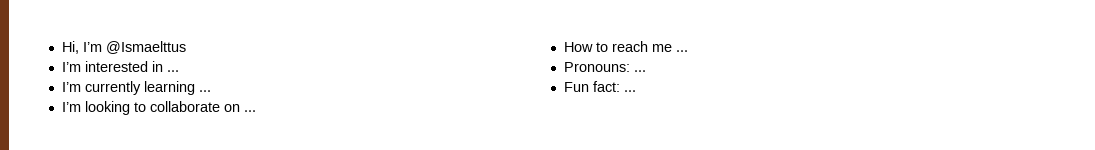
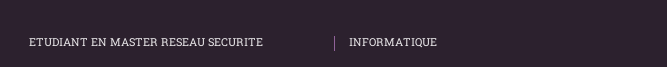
[61,41,186,54] [61,61,179,72] [61,81,211,95] [61,101,256,115] [563,41,688,52] [563,62,646,72] [563,81,636,92] Hi, I’m @Ismaelttus // I’m interested in ... // I’m currently learning ... // I’m looking to collaborate on ... // How to reach me ... // Pronouns: ... // Fun fact: ... -> [29,38,437,48] ETUDIANT EN MASTER RESEAU SECURITE INFORMATIQUE

